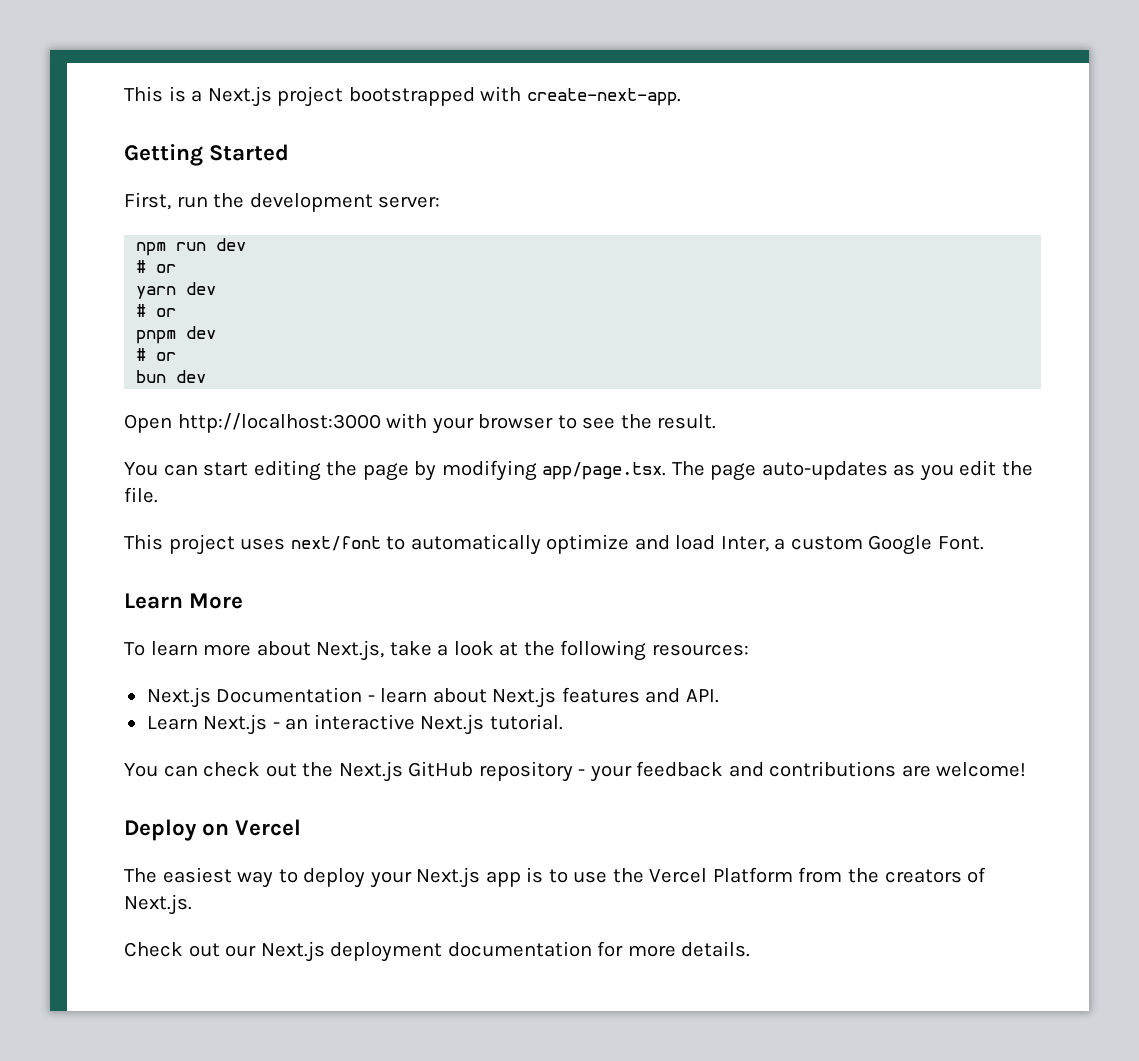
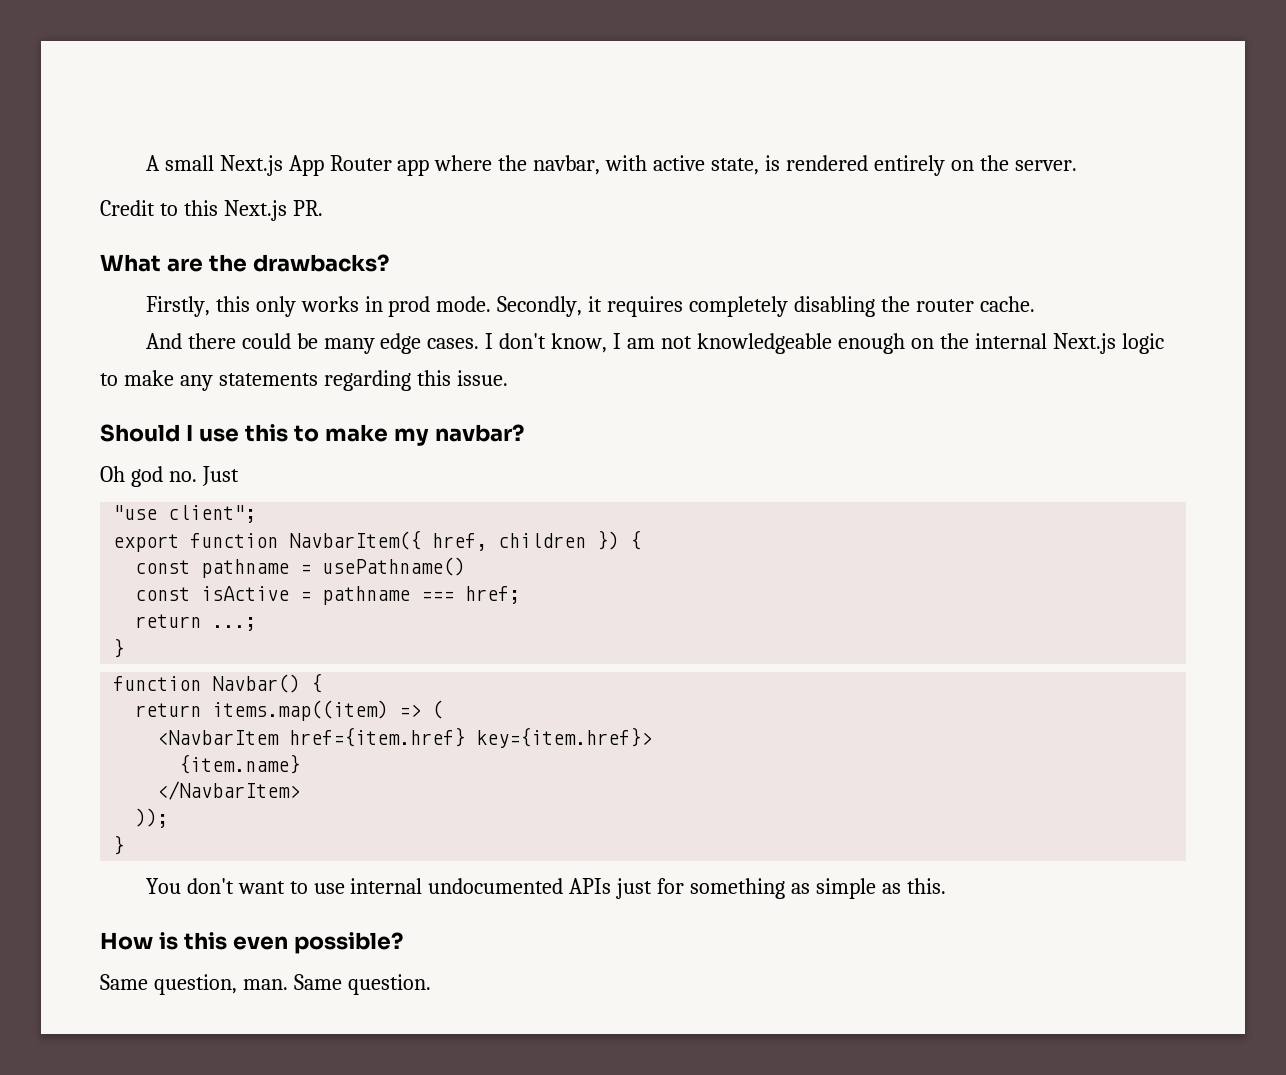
[124,86,681,107] [124,144,290,166] [124,192,441,212] [136,238,247,256] [136,260,177,273] [136,282,217,299] [136,304,177,317] [136,326,217,344] [136,348,177,361] [136,370,207,383] [124,413,717,434] [124,460,1034,481] [124,487,158,503] [124,534,984,555] [124,593,244,609] [124,640,749,661] [146,687,719,708] [146,714,563,735] [124,761,1027,782] [124,819,302,841] [124,867,987,888] [124,894,192,915] [124,941,751,962] This is a Next.js project bootstrapped with create-next-app. // Getting Started // First, run the development server: // npm run dev // # or // yarn dev // # or // pnpm dev // # or // bun dev // Open http://localhost:3000 with your browser to see the result. // You can start editing the page by modifying app/page.tsx. The page auto-updates as you edit the file. // This project uses next/font to automatically optimize and load Inter, a custom Google Font. // Learn More // To learn more about Next.js, take a look at the following resources: // Next.js Documentation - learn about Next.js features and API. // Learn Next.js - an interactive Next.js tutorial. // You can check out the Next.js GitHub repository - your feedback and contributions are welcome! // Deploy on Vercel // The easiest way to deploy your Next.js app is to use the Vercel Platform from the creators of Next.js. // Check out our Next.js deployment documentation for more details. -> [145,155,1077,176] [100,200,323,221] [100,254,389,272] [145,296,1035,317] [145,333,1164,354] [100,370,508,391] [100,424,524,446] [100,466,239,487] [113,505,257,523] [113,530,642,552] [135,557,466,578] [135,586,521,605] [135,614,257,631] [113,638,125,658] [113,673,323,693] [135,700,444,721] [157,727,653,748] [179,754,301,774] [157,781,301,800] [135,808,169,828] [113,835,125,855] [145,878,946,899] [100,932,403,954] [100,974,431,995] A small Next.js App Router app where the navbar, with active state, is rendered entirely on the server. // Credit to this Next.js PR. // What are the drawbacks? // Firstly, this only works in prod mode. Secondly, it requires completely disabling the router cache. // And there could be many edge cases. I don't know, I am not knowledgeable enough on the internal Next.js logic to make any statements regarding this issue. // Should I use this to make my navbar? // Oh god no. Just // "use client"; // export function NavbarItem({ href, children }) { // const pathname = usePathname() // const isActive = pathname === href; // return ...; // } // function Navbar() { // return items.map((item) => ( // <NavbarItem href={item.href} key={item.href}> // {item.name} // </NavbarItem> // )); // } // You don't want to use internal undocumented APIs just for something as simple as this. // How is this even possible? // Same question, man. Same question.

